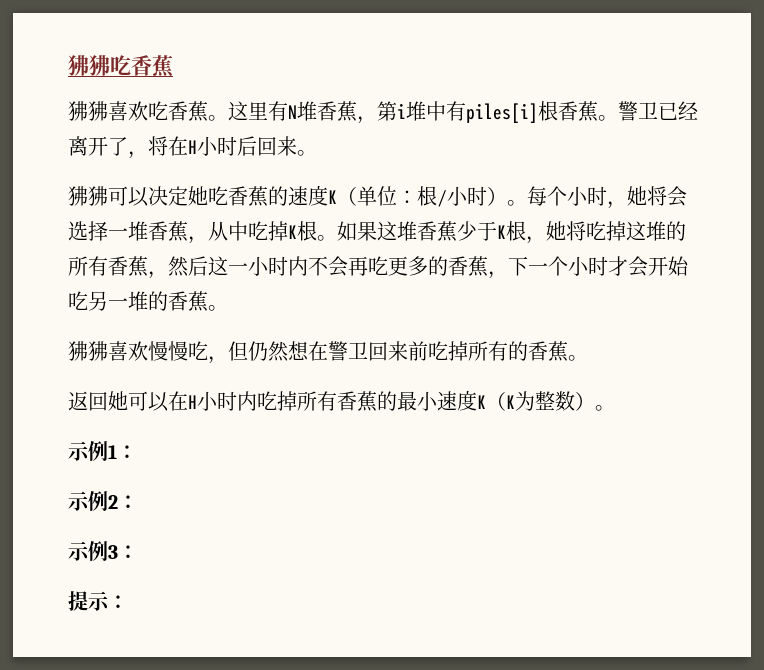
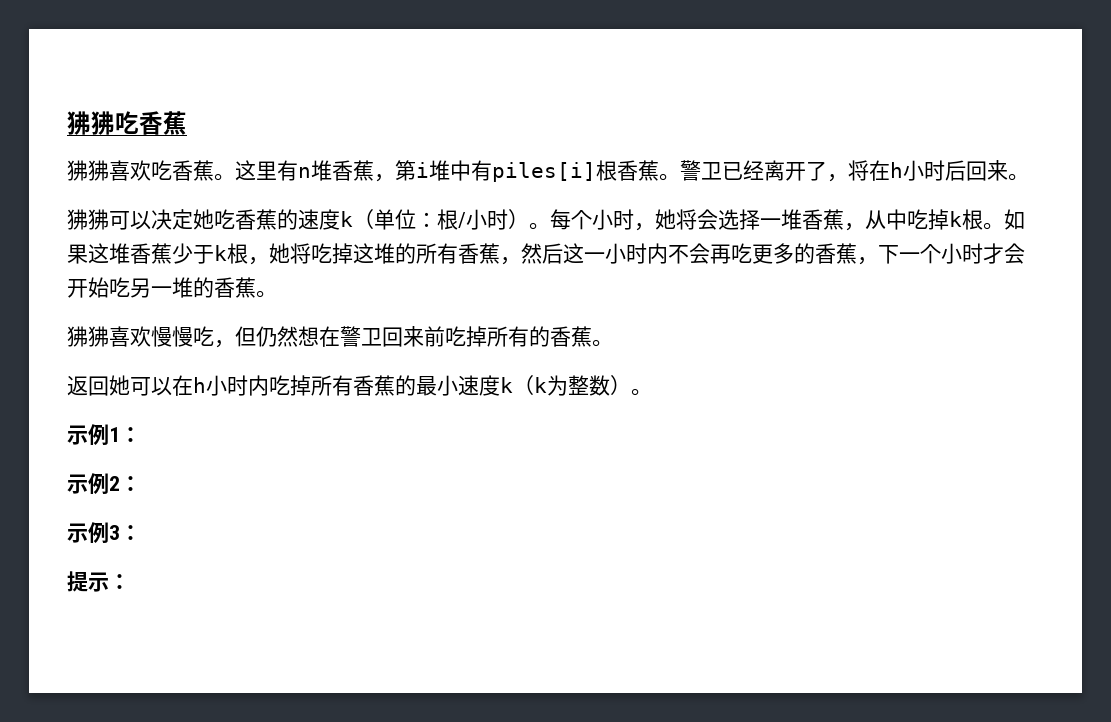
[288,105,297,119] N -> [298,167,311,178] n
[188,140,197,154] H -> [890,162,903,178] h
[328,190,337,204] K -> [340,211,353,227] k
[288,225,297,239] K -> [949,211,962,227] k
[497,225,506,239] K -> [214,245,227,261] k
[188,395,197,409] H -> [193,377,206,393] h
[477,392,515,411] K（K -> [500,375,547,395] k（k

